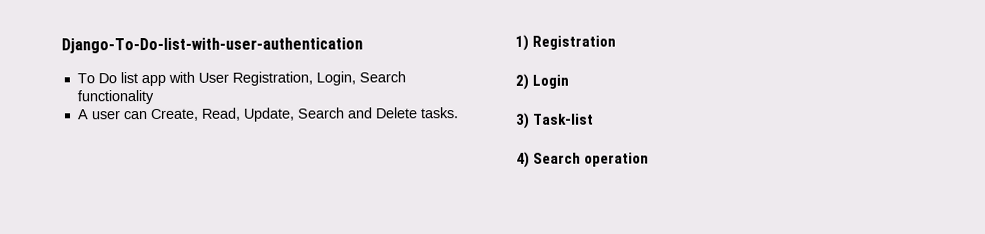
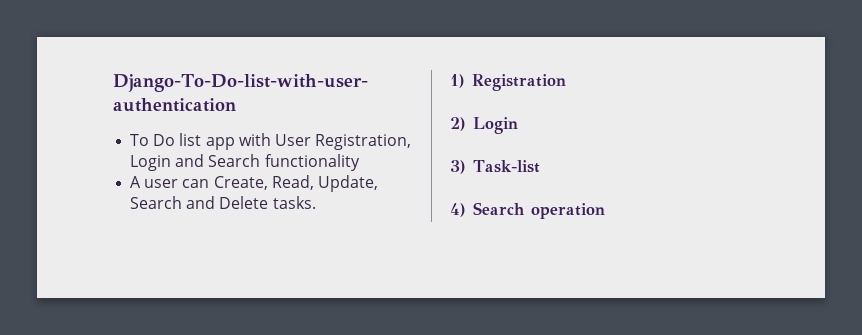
[315,71,356,86] Login, -> [130,154,205,171] Login and

